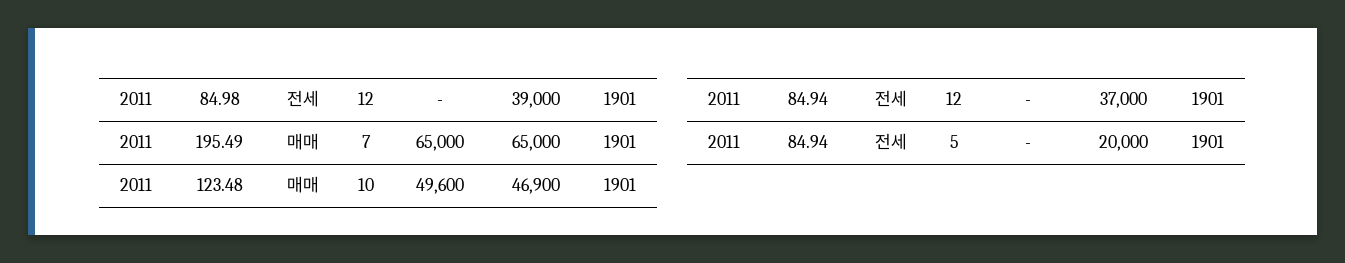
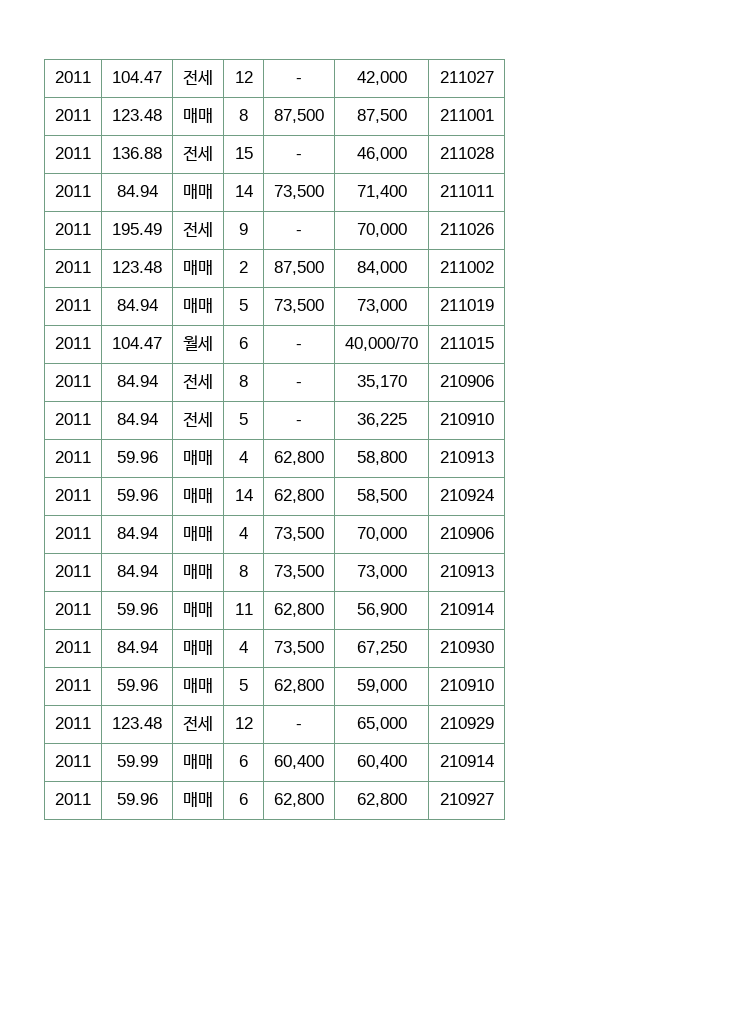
[120,92,152,105] [199,92,240,105] [287,90,319,107] [358,92,374,105] [437,100,443,105] [511,92,560,108] [604,92,636,105] [120,135,152,148] [196,135,243,148] [287,133,319,150] [362,135,371,148] [416,135,464,151] [511,135,560,151] [604,135,636,148] [120,178,152,191] [196,178,243,191] [287,176,319,193] [358,178,374,191] [416,178,464,194] [511,178,560,194] [604,178,636,191] [708,92,740,105] [787,92,828,105] [875,90,907,107] [946,92,962,105] [1025,100,1031,105] [1100,92,1147,108] [1192,92,1224,105] 2011 | 84.98 | 전세 | 12 | - | 39,000 | 1901 // 2011 | 195.49 | 매매 | 7 | 65,000 | 65,000 | 1901 // 2011 | 123.48 | 매매 | 10 | 49,600 | 46,900 | 1901 // 2011 | 84.94 | 전세 | 12 | - | 37,000 | 1901 -> [55,71,91,83] [112,71,162,83] [183,70,213,85] [234,71,253,83] [296,78,302,83] [356,71,407,85] [439,71,494,83] [55,109,91,121] [112,109,162,121] [183,108,213,123] [239,109,248,121] [274,109,324,123] [356,109,407,123] [439,109,494,121] [55,147,91,159] [112,147,162,159] [183,146,213,161] [234,147,253,159] [296,154,302,159] [356,147,407,161] [439,147,494,159] [55,185,91,197] [116,185,158,197] [183,184,213,199] [234,185,253,197] [274,185,324,199] [356,185,407,199] [439,185,494,197] [55,223,91,235] [112,223,162,235] [183,222,213,237] [239,223,248,235] [296,230,302,235] [356,223,407,237] [439,223,494,235] [55,261,91,273] [112,261,162,273] [183,260,213,275] [239,261,248,273] [274,261,324,275] [356,261,407,275] [439,261,494,273] [55,299,91,311] [116,299,158,311] [183,298,213,313] [239,299,248,311] [274,299,324,313] [356,299,407,313] [439,299,494,311] [55,337,91,349] [112,337,162,349] [183,335,213,351] [239,337,248,349] [296,344,302,349] [345,337,418,351] [439,337,494,349] [55,375,91,387] [116,375,158,387] [183,374,213,389] [239,375,248,387] [296,382,302,387] [356,375,407,389] [439,375,494,387] 2011 | 104.47 | 전세 | 12 | - | 42,000 | 211027 // 2011 | 123.48 | 매매 | 8 | 87,500 | 87,500 | 211001 // 2011 | 136.88 | 전세 | 15 | - | 46,000 | 211028 // 2011 | 84.94 | 매매 | 14 | 73,500 | 71,400 | 211011 // 2011 | 195.49 | 전세 | 9 | - | 70,000 | 211026 // 2011 | 123.48 | 매매 | 2 | 87,500 | 84,000 | 211002 // 2011 | 84.94 | 매매 | 5 | 73,500 | 73,000 | 211019 // 2011 | 104.47 | 월세 | 6 | - | 40,000/70 | 211015 // 2011 | 84.94 | 전세 | 8 | - | 35,170 | 210906
[1099,135,1148,151] [1192,135,1224,148] 20,000 | 1901 -> [356,413,407,427] [439,413,494,425] [55,451,91,463] [116,451,158,463] [183,450,213,465] [239,451,248,463] [274,451,324,465] [356,451,407,465] [439,451,494,463] [55,489,91,501] [116,489,158,501] [183,488,213,503] [234,489,253,501] [274,489,324,503] [356,489,407,503] [439,489,494,501] [55,527,91,539] [116,527,158,539] [183,526,213,541] [239,527,248,539] [274,527,324,541] [356,527,407,541] [439,527,494,539] [55,565,91,577] [116,565,158,577] [183,564,213,579] [239,565,248,577] [274,565,324,579] [356,565,407,579] [439,565,494,577] [55,603,91,615] [116,603,158,615] [183,602,213,617] [234,603,253,615] [274,603,324,617] [356,603,407,617] [439,603,494,615] [55,641,91,653] [116,641,158,653] [183,640,213,655] [239,641,248,653] [274,641,324,655] [356,641,407,655] [439,641,494,653] [55,679,91,691] [116,679,158,691] [183,678,213,693] [239,679,248,691] [274,679,324,693] [356,679,407,693] [439,679,494,691] [55,717,91,729] [112,717,162,729] [183,716,213,731] [234,717,253,729] [296,724,302,729] [356,717,407,731] [439,717,494,729] [55,755,91,767] [116,755,158,767] [183,754,213,769] [239,755,248,767] [274,755,324,769] [356,755,407,769] [439,755,494,767] [55,793,91,805] [116,793,158,805] [183,792,213,807] [239,793,248,805] [274,793,324,807] [356,793,407,807] [439,793,494,805] 36,225 | 210910 // 2011 | 59.96 | 매매 | 4 | 62,800 | 58,800 | 210913 // 2011 | 59.96 | 매매 | 14 | 62,800 | 58,500 | 210924 // 2011 | 84.94 | 매매 | 4 | 73,500 | 70,000 | 210906 // 2011 | 84.94 | 매매 | 8 | 73,500 | 73,000 | 210913 // 2011 | 59.96 | 매매 | 11 | 62,800 | 56,900 | 210914 // 2011 | 84.94 | 매매 | 4 | 73,500 | 67,250 | 210930 // 2011 | 59.96 | 매매 | 5 | 62,800 | 59,000 | 210910 // 2011 | 123.48 | 전세 | 12 | - | 65,000 | 210929 // 2011 | 59.99 | 매매 | 6 | 60,400 | 60,400 | 210914 // 2011 | 59.96 | 매매 | 6 | 62,800 | 62,800 | 210927

